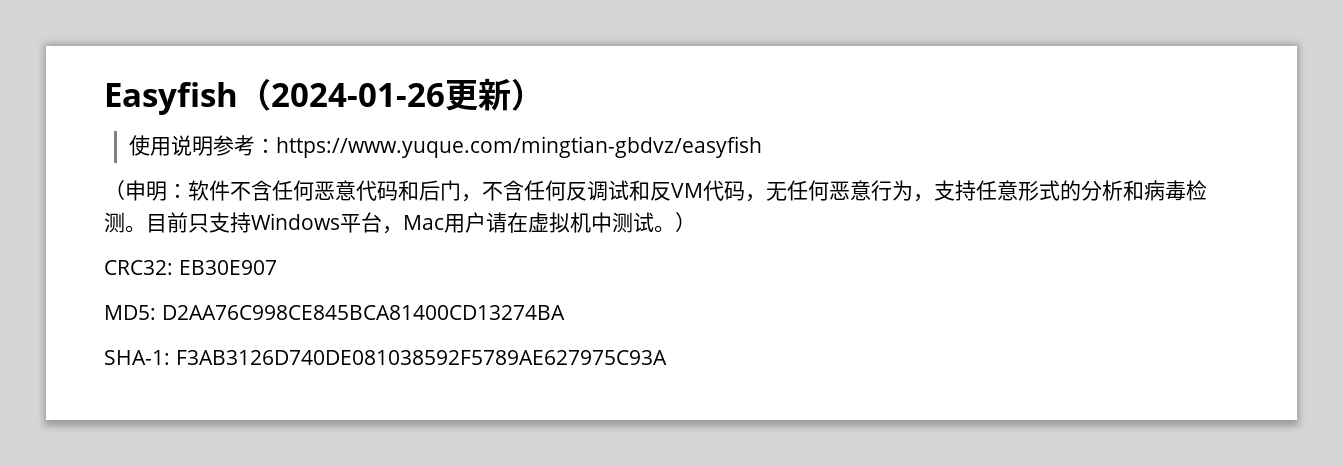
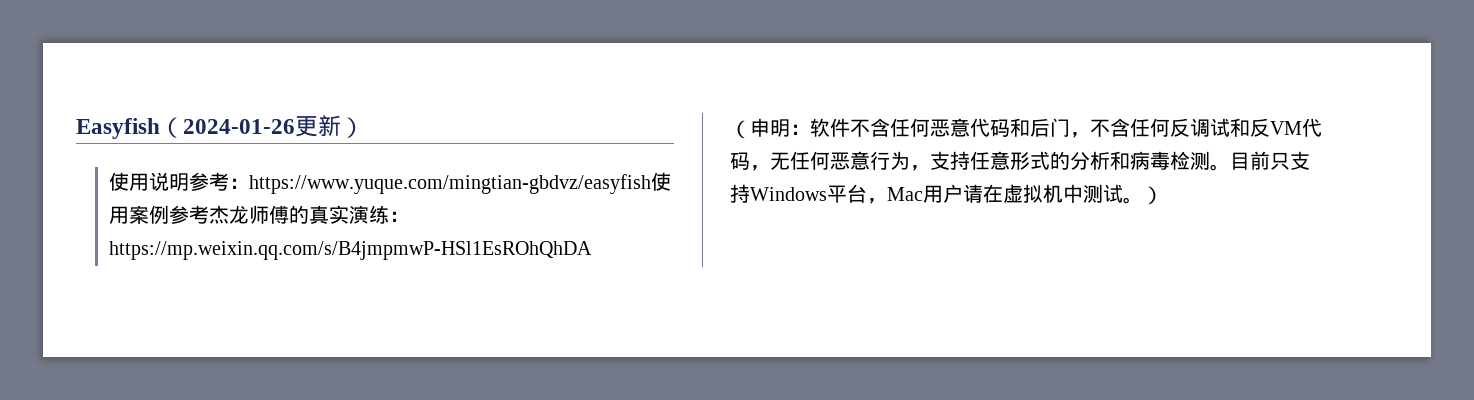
(762, 147) none -> [651,172,672,191] [109,205,410,224] [109,241,593,260] 使用案例参考杰龙师傅的真实演练：https://mp.weixin.qq.com/s/B4jmpmwP-HSl1EsROhQhDA
[104,260,277,275] [104,305,565,320] [104,350,667,365] // CRC32: EB30E907 // MD5: D2AA76C998CE845BCA81400CD13274BA // SHA-1: F3AB3126D740DE081038592F5789AE627975C93A -> (1163, 195) none

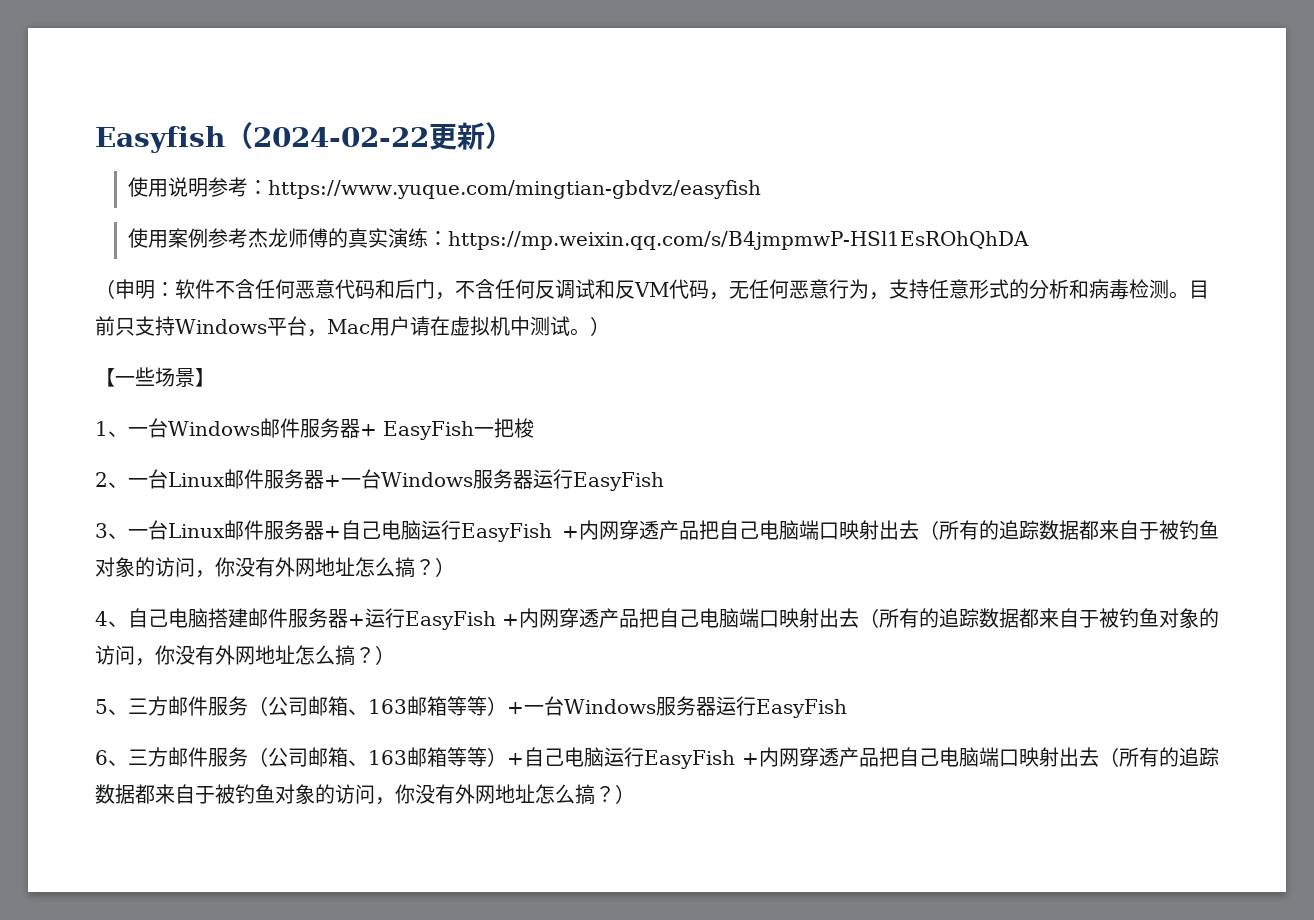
[183,119,295,134] 2024-01-26 -> [253,127,429,147] 2024-02-22
(652, 184) none -> (761, 189) //
(1163, 195) none -> [95,367,215,387] [95,418,534,440] [95,469,664,491] [95,520,1219,542] [95,557,455,578] [95,608,1219,630] [95,645,395,666] [95,696,847,718] [95,747,1219,769] [95,784,635,805] // 【一些场景】 // 1、一台Windows邮件服务器+ EasyFish一把梭 // 2、一台Linux邮件服务器+一台Windows服务器运行EasyFish // 3、一台Linux邮件服务器+自己电脑运行EasyFish +内网穿透产品把自己电脑端口映射出去（所有的追踪数据都来自于被钓鱼对象的访问，你没有外网地址怎么搞？） // 4、自己电脑搭建邮件服务器+运行EasyFish +内网穿透产品把自己电脑端口映射出去（所有的追踪数据都来自于被钓鱼对象的访问，你没有外网地址怎么搞？） // 5、三方邮件服务（公司邮箱、163邮箱等等）+一台Windows服务器运行EasyFish // 6、三方邮件服务（公司邮箱、163邮箱等等）+自己电脑运行EasyFish +内网穿透产品把自己电脑端口映射出去（所有的追踪数据都来自于被钓鱼对象的访问，你没有外网地址怎么搞？）

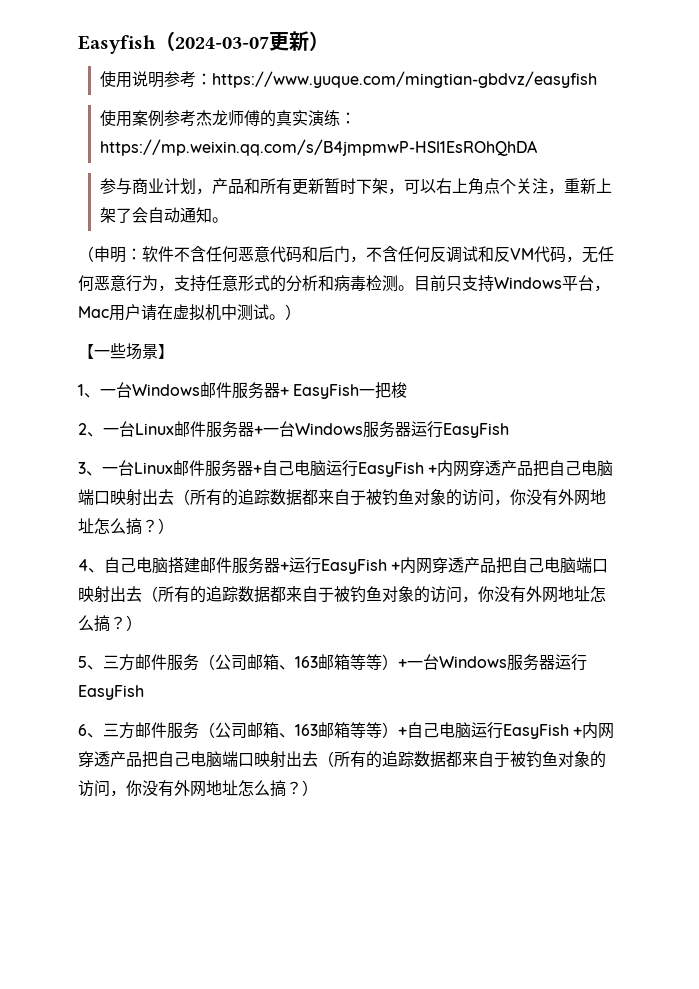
[253,127,429,147] 2024-02-22 -> [175,36,269,49] 2024-03-07
(1029, 240) none -> [99,178,612,195] [99,207,228,223] // 参与商业计划，产品和所有更新暂时下架，可以右上角点个关注，重新上架了会自动通知。

